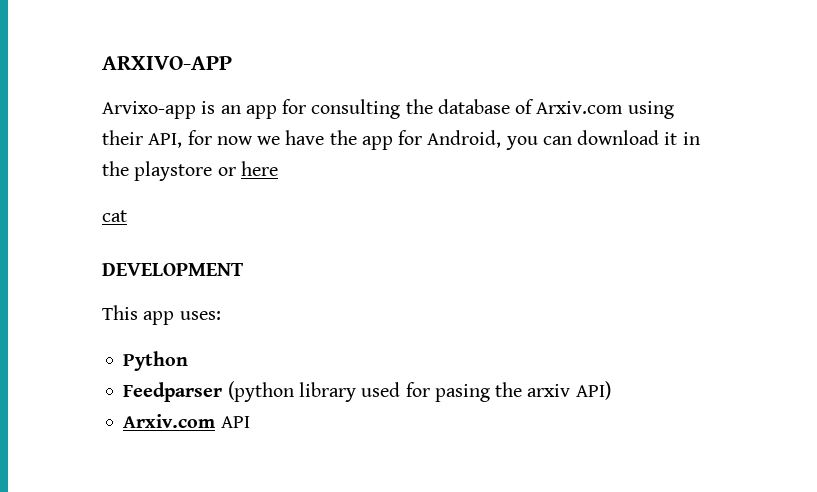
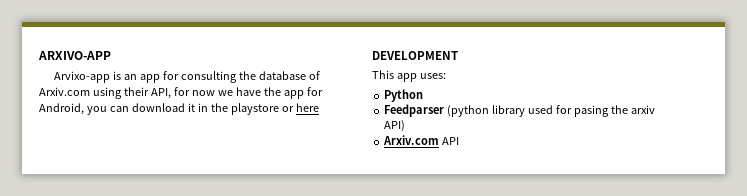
[102,210,127,222] // cat -> (319, 107) none

